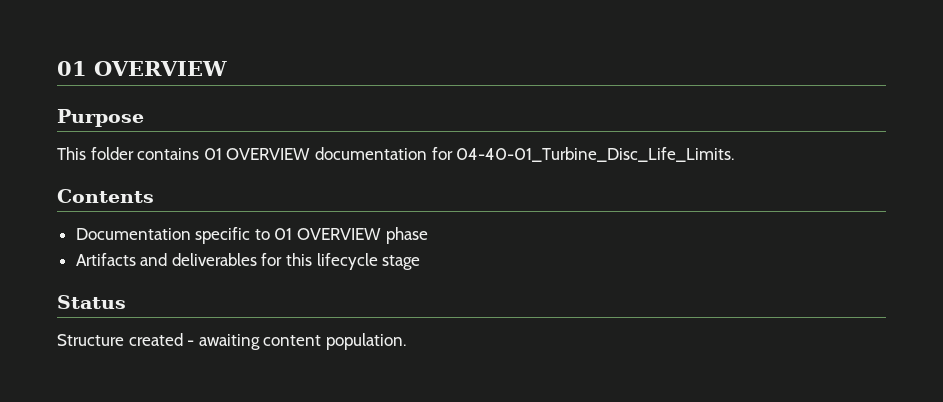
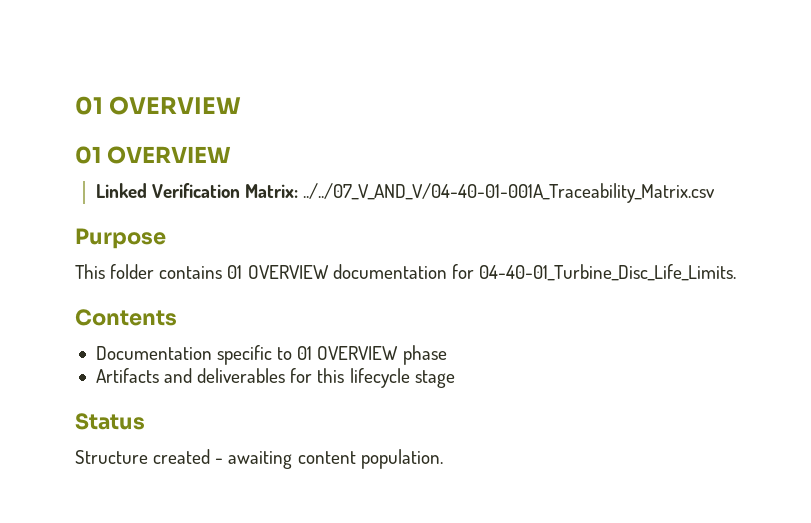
[57,61,227,76] 01 OVERVIEW -> [75,96,242,115] [75,146,231,164] [95,183,716,203] 01 OVERVIEW // 01 OVERVIEW // Linked Verification Matrix: ../../07_V_AND_V/04-40-01-001A_Traceability_Matrix.csv

